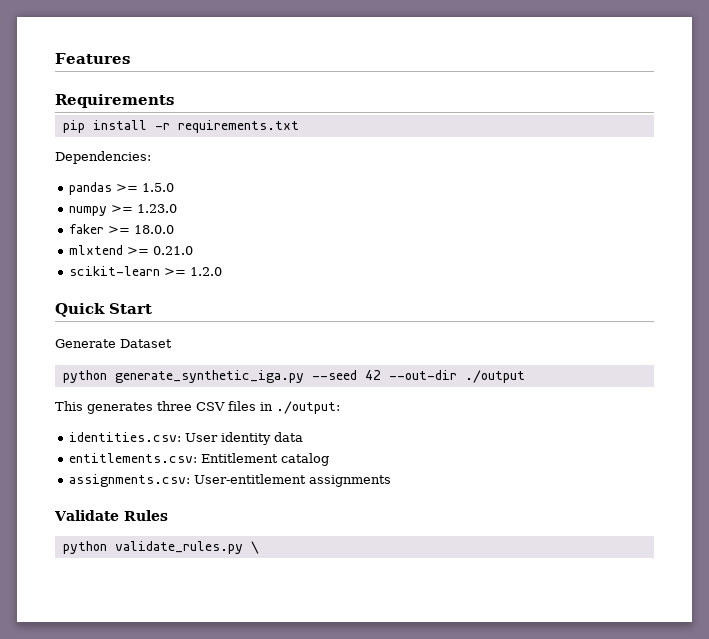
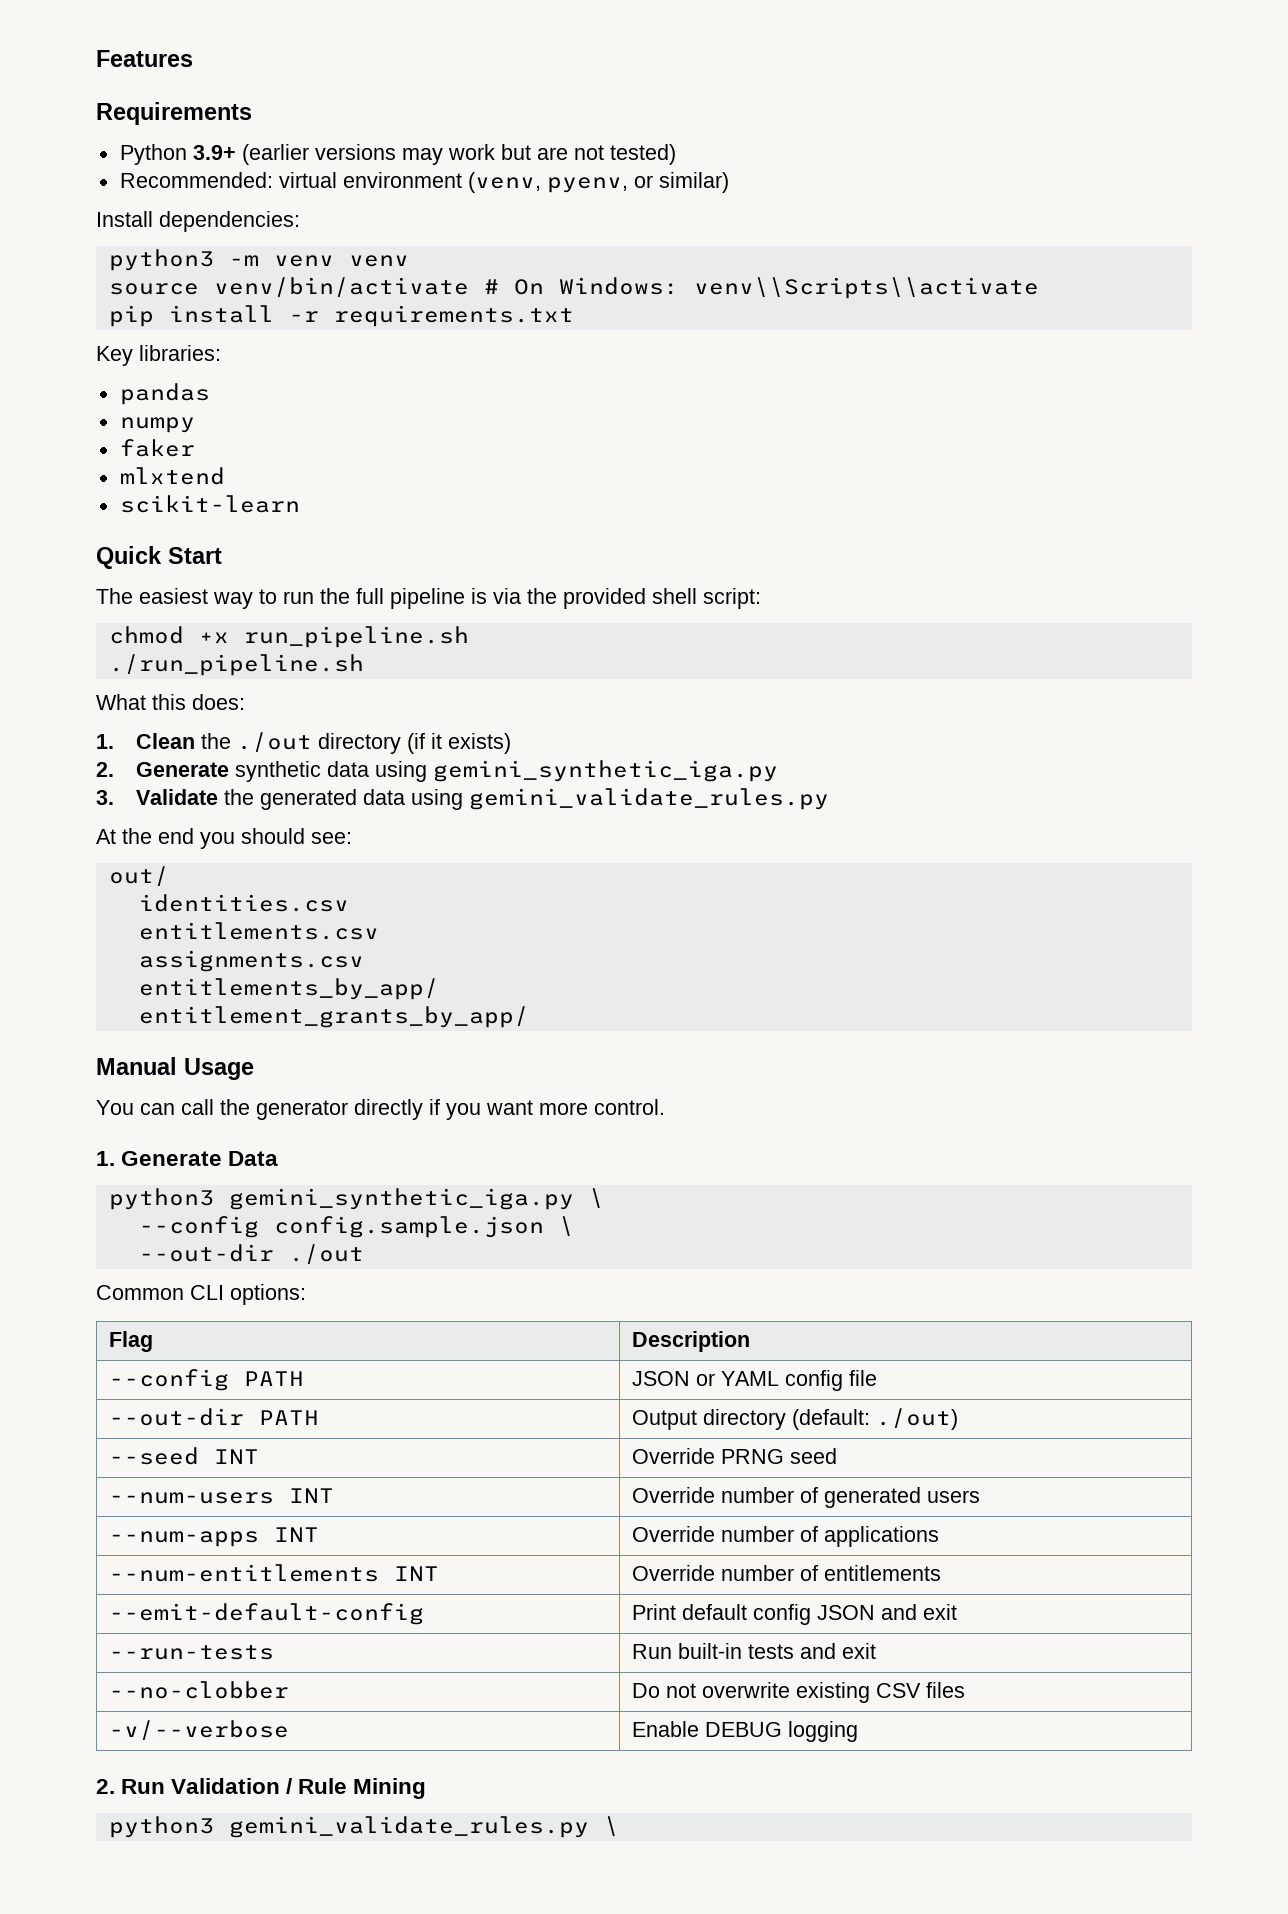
(174, 101) none -> [119,144,676,165] [119,172,729,193] [96,211,300,232] [108,249,409,271] [108,277,1039,299] // Python 3.9+ (earlier versions may work but are not tested) // Recommended: virtual environment (venv, pyenv, or similar) // Install dependencies: // python3 -m venv venv // source venv/bin/activate # On Windows: venv\\Scripts\\activate
[55,151,151,164] Dependencies: -> [96,345,221,366] Key libraries:
[116,183,175,192] >= 1.5.0 -> (210, 394) none
[111,204,178,213] >= 1.23.0 -> (195, 425) none
[108,225,175,234] >= 18.0.0 -> (195, 448) none
[127,246,194,255] >= 0.21.0 -> (225, 476) none
[164,267,223,276] >= 1.2.0 -> (300, 504) none
[55,339,172,348] [62,370,525,383] [55,401,340,414] [69,432,304,445] [69,453,330,466] [69,474,392,487] [54,510,168,521] [62,541,243,554] Generate Dataset // python generate_synthetic_iga.py --seed 42 --out-dir ./output // This generates three CSV files in ./output: // identities.csv: User identity data // entitlements.csv: Entitlement catalog // assignments.csv: User-entitlement assignments // Validate Rules // python validate_rules.py -> [96,588,761,609] [108,626,469,648] [108,654,364,676] [96,694,245,710] [96,732,512,754] [96,760,779,782] [96,788,830,810] [96,828,352,849] [108,866,169,886] [138,894,349,912] [138,922,379,940] [138,950,364,972] [138,978,439,1000] [138,1006,529,1028] [96,1057,254,1080] [96,1099,665,1120] [96,1151,279,1166] [108,1188,604,1210] [138,1216,574,1238] [138,1244,364,1264] [96,1284,306,1305] [109,1331,154,1352] [632,1331,751,1352] [109,1369,305,1391] [632,1370,878,1391] [109,1408,320,1426] [632,1408,959,1430] [109,1447,260,1465] [632,1448,838,1464] [109,1488,335,1504] [632,1487,981,1508] [109,1527,320,1547] [632,1526,940,1547] [109,1564,440,1582] [632,1565,942,1581] [109,1603,425,1625] [632,1604,958,1625] [109,1645,275,1660] [632,1643,877,1659] [109,1681,290,1699] [632,1682,966,1703] [109,1720,290,1740] [632,1721,859,1742] [96,1778,427,1799] [108,1816,589,1838] The easiest way to run the full pipeline is via the provided shell script: // chmod +x run_pipeline.sh // ./run_pipeline.sh // What this does: // 1. Clean the ./out directory (if it exists) // 2. Generate synthetic data using gemini_synthetic_iga.py // 3. Validate the generated data using gemini_validate_rules.py // At the end you should see: // out/ // identities.csv // entitlements.csv // assignments.csv // entitlements_by_app/ // entitlement_grants_by_app/ // Manual Usage // You can call the generator directly if you want more control. // 1. Generate Data // python3 gemini_synthetic_iga.py \ // --config config.sample.json \ // --out-dir ./out // Common CLI options: // Flag | Description // --config PATH | JSON or YAML config file // --out-dir PATH | Output directory (default: ./out) // --seed INT | Override PRNG seed // --num-users INT | Override number of generated users // --num-apps INT | Override number of applications // --num-entitlements INT | Override number of entitlements // --emit-default-config | Print default config JSON and exit // --run-tests | Run built-in tests and exit // --no-clobber | Do not overwrite existing CSV files // -v/--verbose | Enable DEBUG logging // 2. Run Validation / Rule Mining // python3 gemini_validate_rules.py

